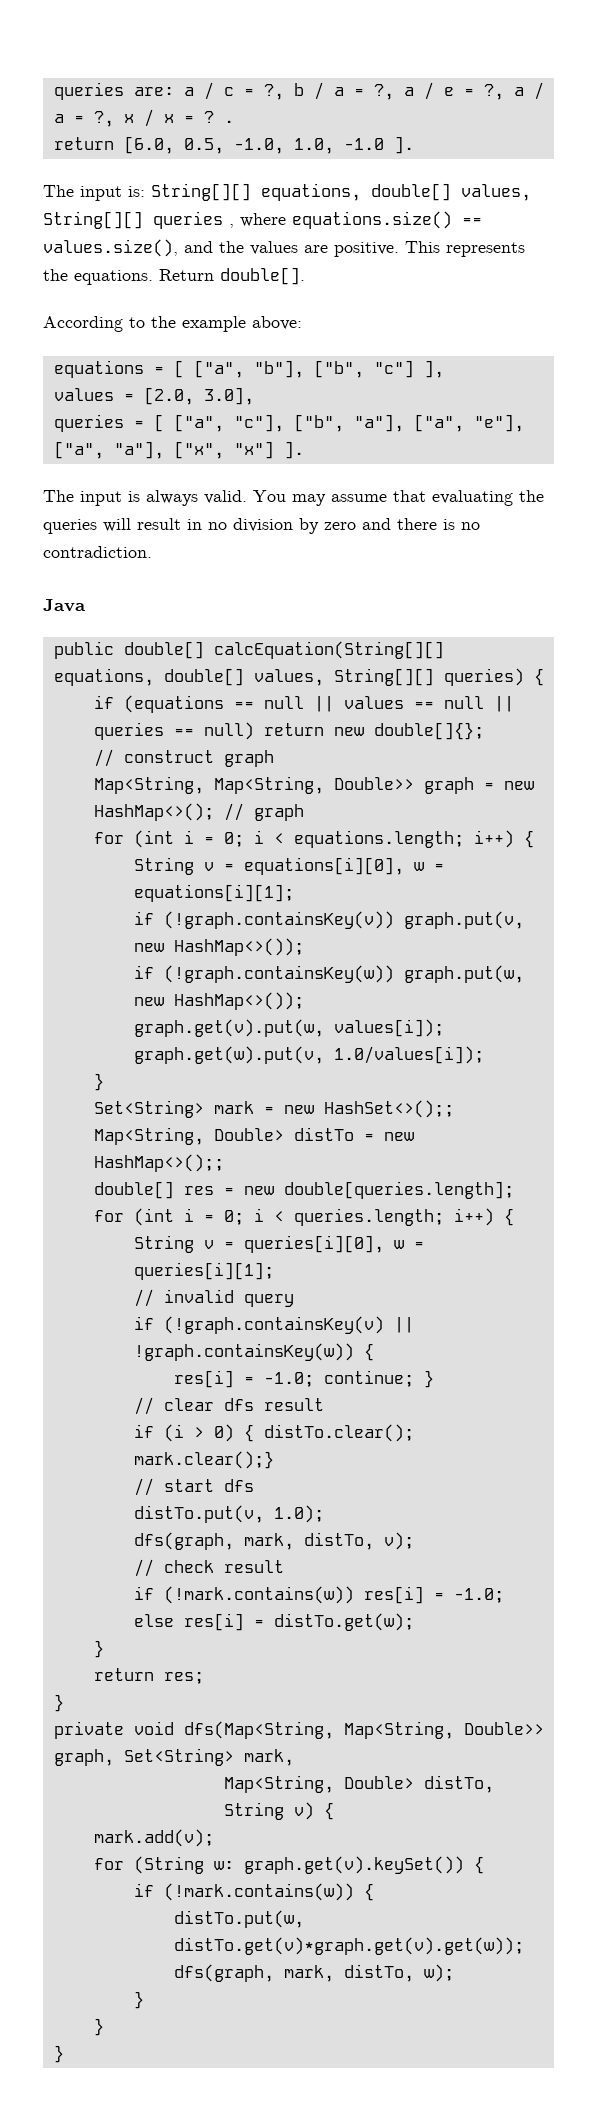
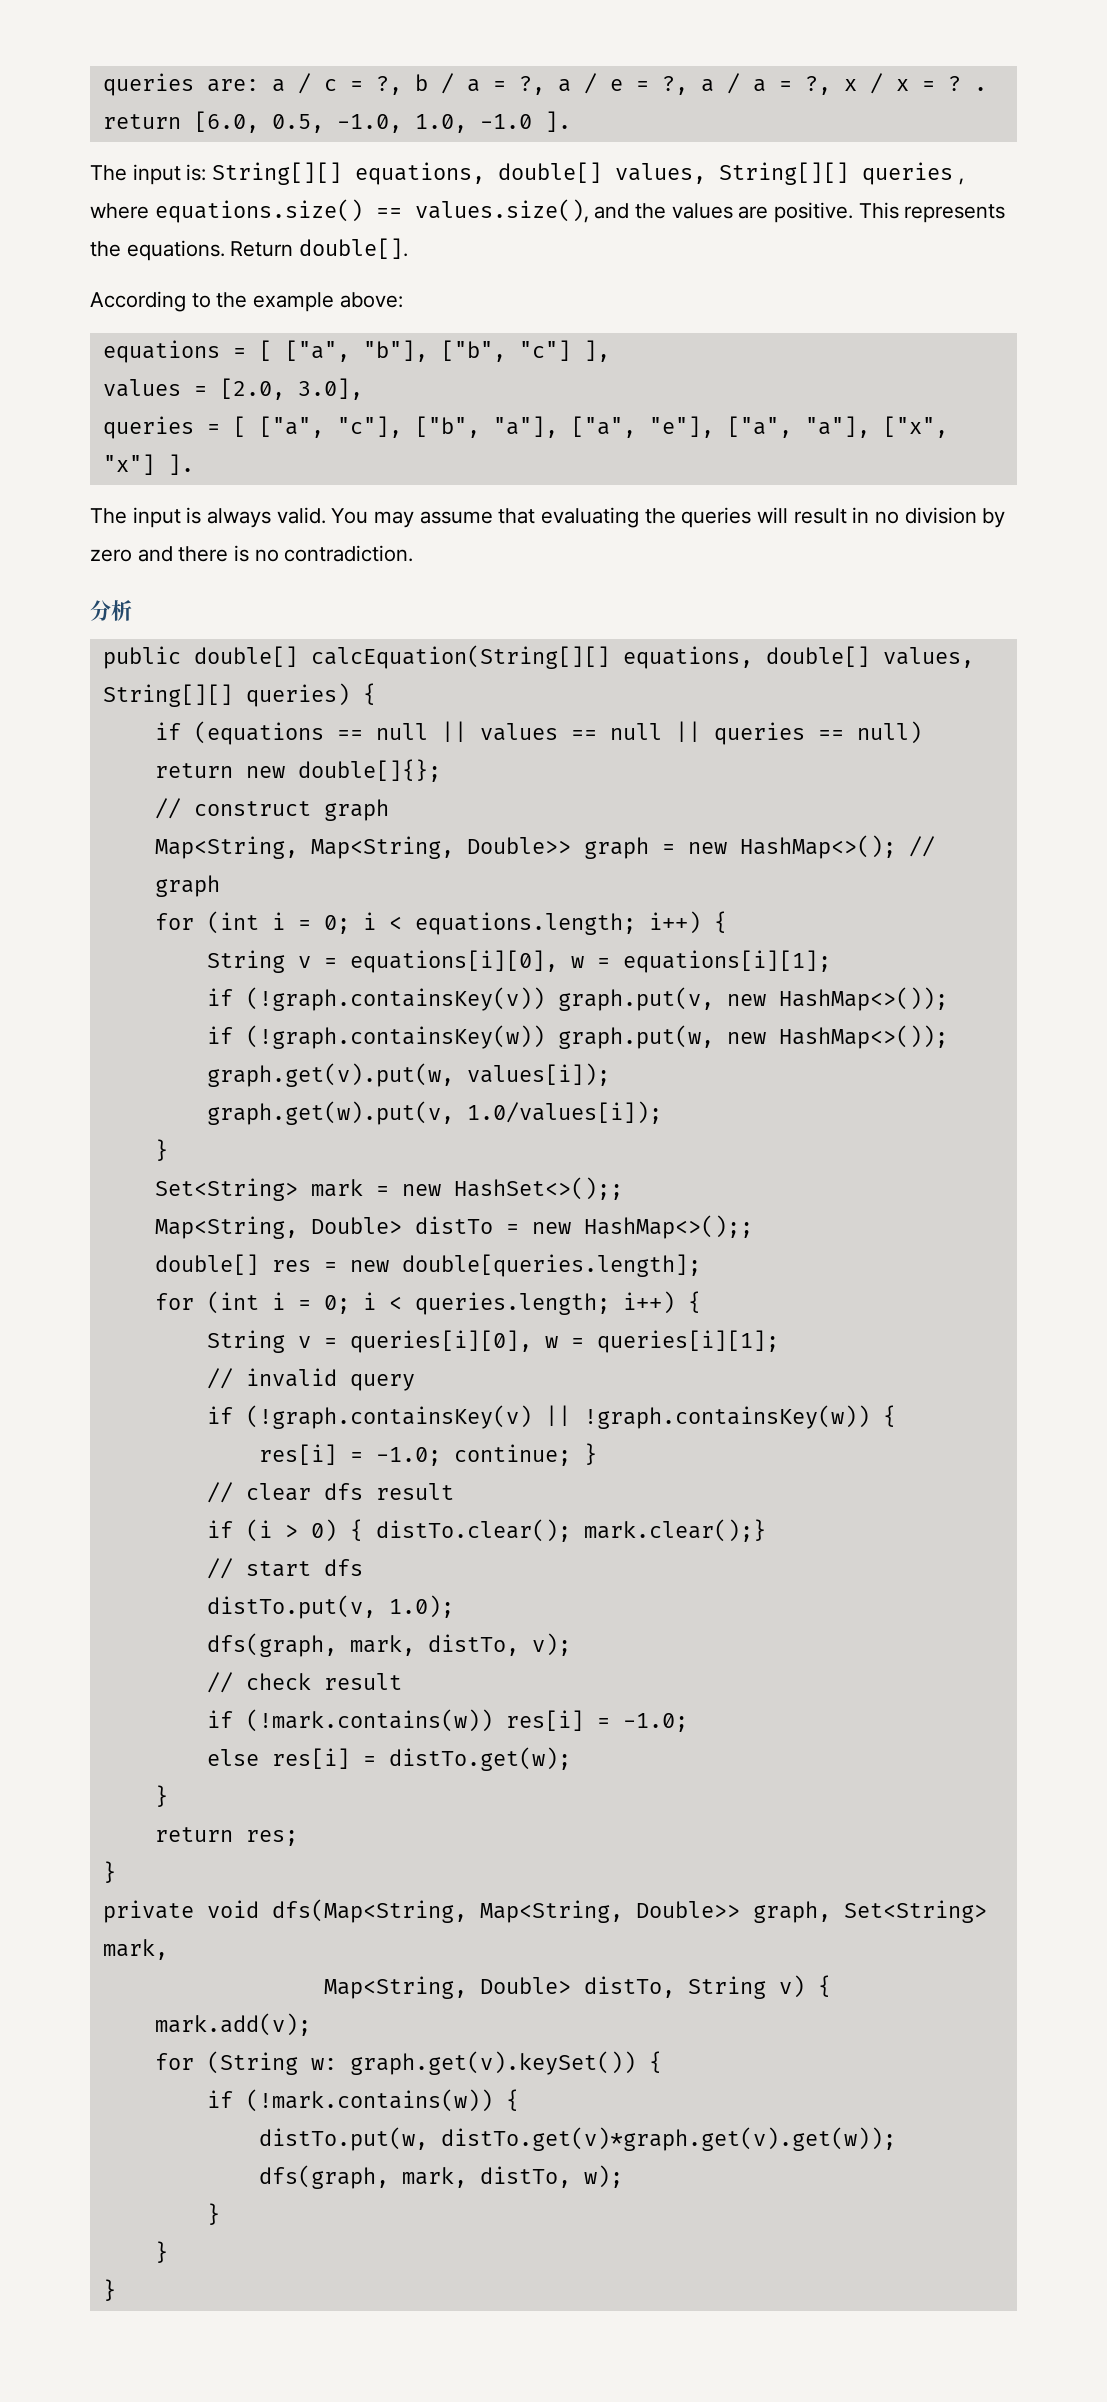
[43,599,86,612] Java -> [90,600,132,621] 分析

